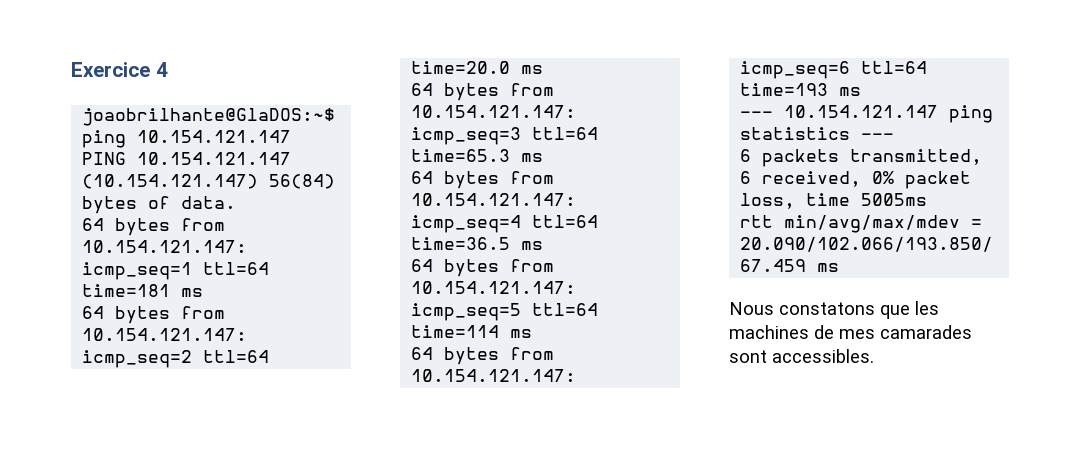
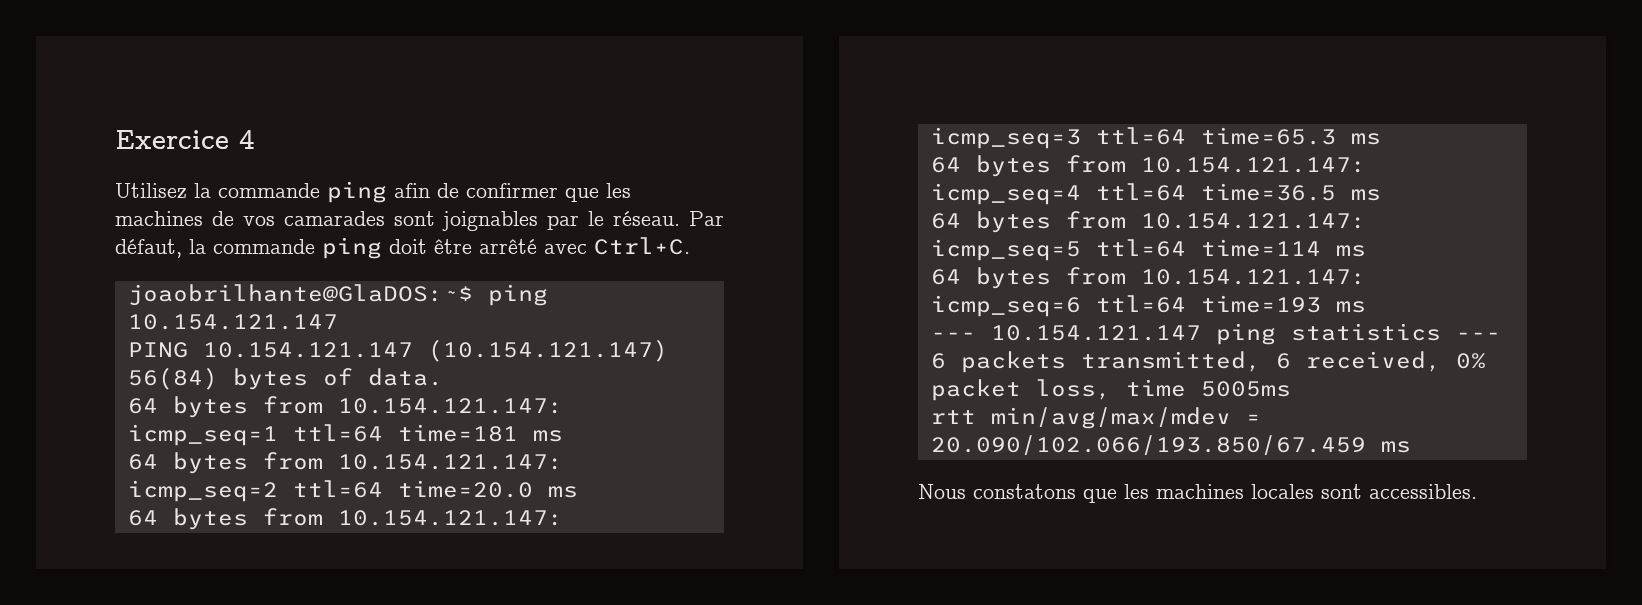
(168, 69) none -> [115,181,631,203] [115,211,725,231] [115,237,690,259] // Utilisez la commande ping afin de confirmer que les machines de vos camarades sont joignables par le réseau. Par défaut, la commande ping doit être arrêté avec Ctrl+C.
[814,325,972,339] de mes camarades -> [1251,484,1314,499] locales

